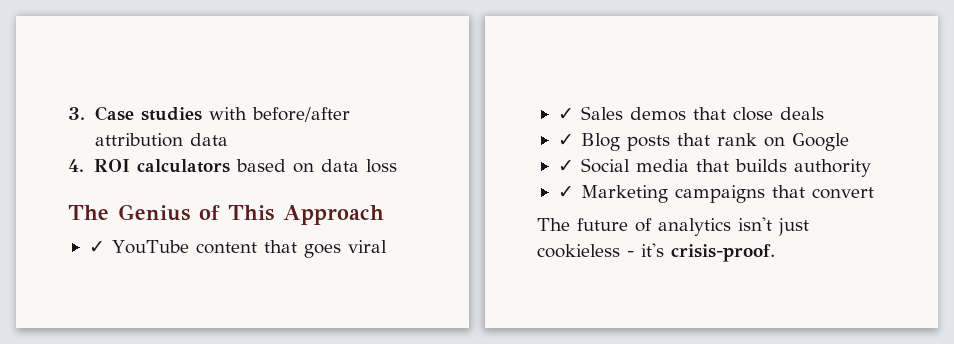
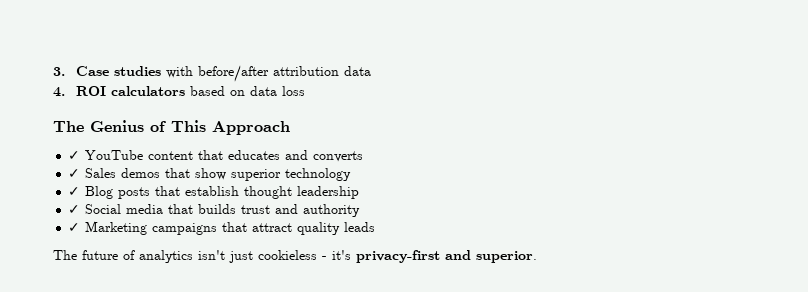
[303,240,387,258] goes viral -> [228,150,364,162] educates and converts
[732,107,824,121] close deals -> [195,168,352,181] show superior technology
[716,133,849,151] rank on Google -> [185,186,360,199] establish thought leadership
(787, 165) none -> [241,204,299,214] trust and
[811,187,874,199] convert -> [252,222,376,235] attract quality leads
[671,244,775,262] crisis-proof. -> [356,250,537,263] privacy-first and superior.

